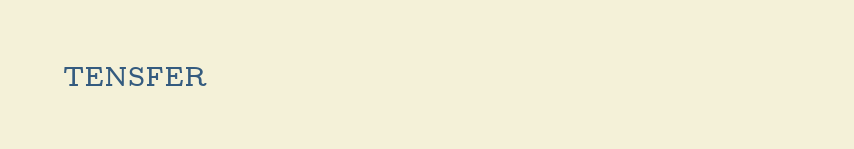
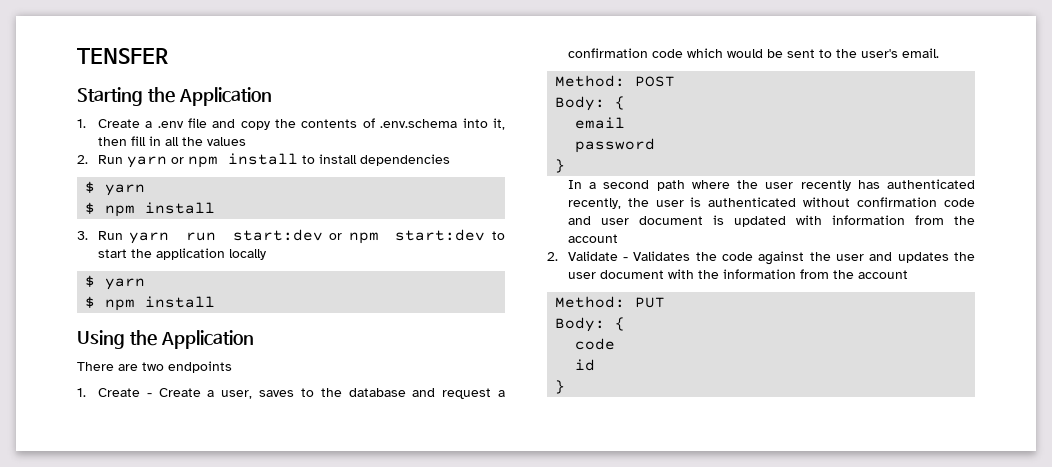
(207, 76) none -> [77,87,272,106] [77,118,506,130] [97,136,246,146] [77,153,450,168] [85,181,146,196] [85,202,216,217] [77,229,505,244] [97,248,266,260] [85,275,146,290] [85,296,216,311] [77,330,254,349] [77,361,232,373] [77,388,506,399] [567,48,939,58] [555,75,676,87] [555,96,626,111] [575,117,626,129] [575,138,656,153] [555,159,566,173] [567,179,975,191] [567,197,975,209] [567,215,975,227] [567,234,618,243] [547,251,975,265] [567,269,908,279] [555,296,666,308] [555,317,626,332] [575,338,616,350] [575,359,596,371] [555,380,566,394] // Starting the Application // 1. Create a .env file and copy the contents of .env.schema into it, then fill in all the values // 2. Run yarn or npm install to install dependencies // $ yarn // $ npm install // 3. Run yarn run start:dev or npm start:dev to start the application locally // $ yarn // $ npm install // Using the Application // There are two endpoints // 1. Create - Create a user, saves to the database and request a confirmation code which would be sent to the user's email. // Method: POST // Body: { // email // password // } // In a second path where the user recently has authenticated recently, the user is authenticated without confirmation code and user document is updated with information from the account // 2. Validate - Validates the code against the user and updates the user document with the information from the account // Method: PUT // Body: { // code // id // }

